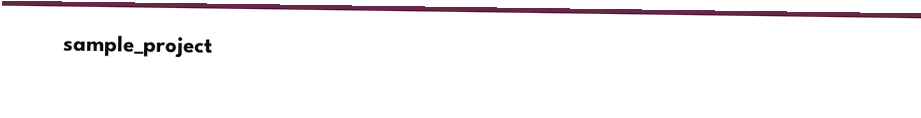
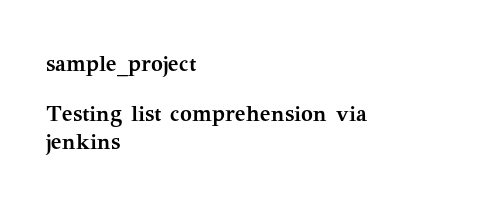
(213, 46) none -> [46,106,367,127] [45,134,120,155] // Testing list comprehension via jenkins

